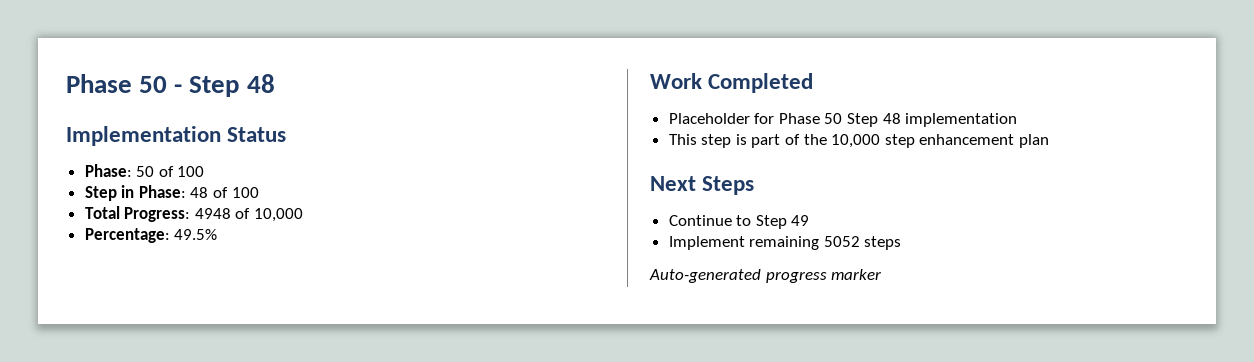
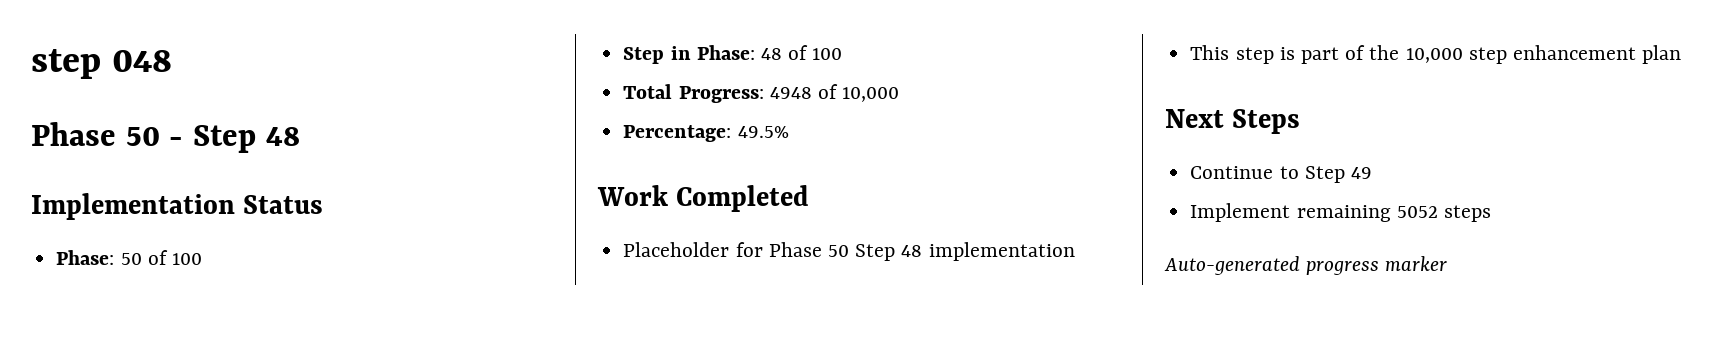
(66, 83) none -> [31,49,173,79] step 048 //

